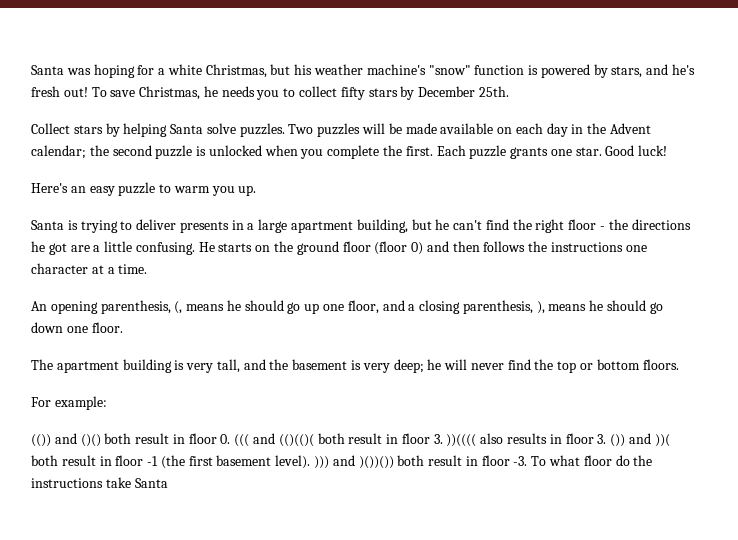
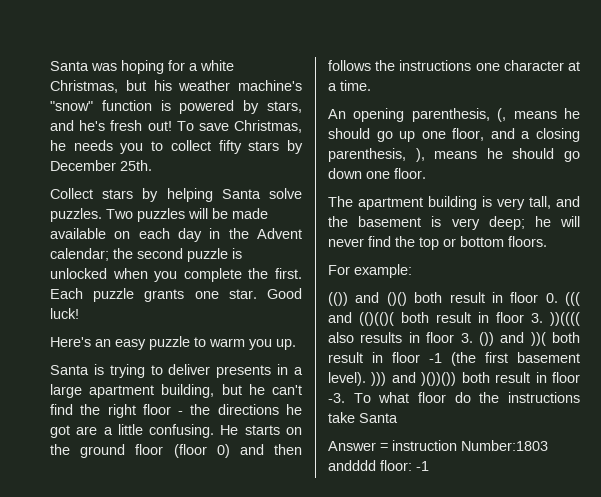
(168, 483) none -> [328,440,548,451] [328,460,429,471] // Answer = instruction Number:1803 andddd floor: -1

